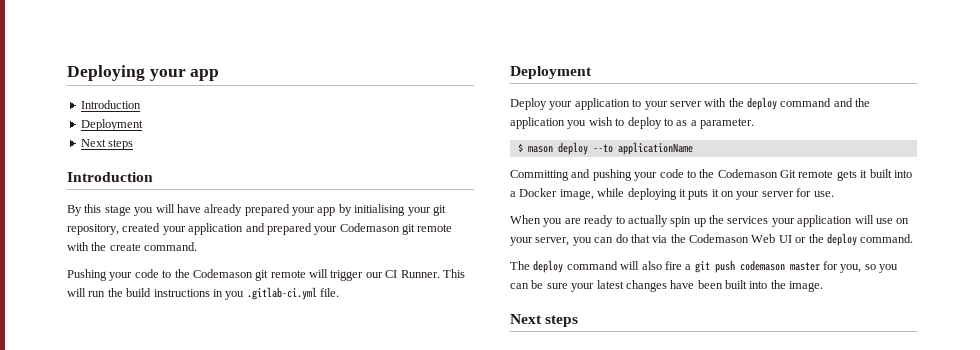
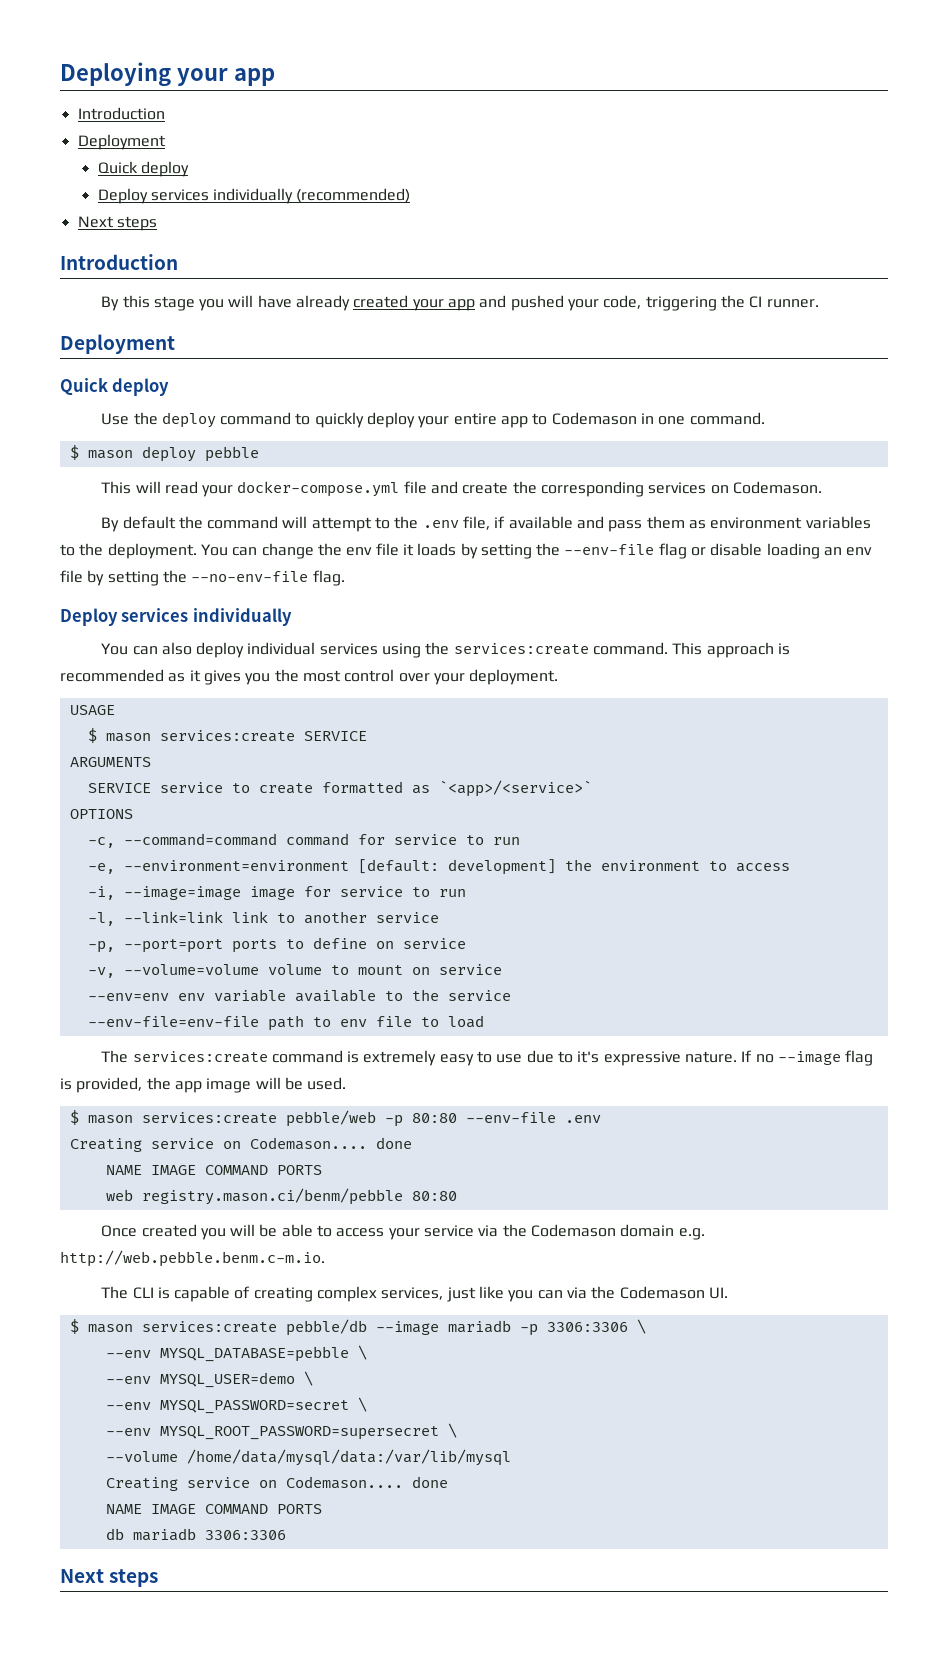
(143, 125) none -> [97,161,189,177] [97,188,411,204] // Quick deploy // Deploy services individually (recommended)
[244,204,446,216] [67,223,453,235] [67,242,198,251] [67,269,465,281] [67,287,339,300] [510,66,592,79] [510,97,871,110] [510,117,754,129] [517,142,693,155] [510,169,912,181] [510,188,834,200] [510,215,910,227] [510,233,914,246] [510,260,899,273] [510,280,824,292] prepared your app by initialising your git repository, created your application and prepared your Codemason git remote with the create command. // Pushing your code to the Codemason git remote will trigger our CI Runner. This will run the build instructions in you .gitlab-ci.yml file. // Deployment // Deploy your application to your server with the deploy command and the application you wish to deploy to as a parameter. // $ mason deploy --to applicationName // Committing and pushing your code to the Codemason Git remote gets it built into a Docker image, while deploying it puts it on your server for use. // When you are ready to actually spin up the services your application will use on your server, you can do that via the Codemason Web UI or the deploy command. // The deploy command will also fire a git push codemason master for you, so you can be sure your latest changes have been built into the image. -> [353,295,819,311] [60,334,175,354] [60,378,170,396] [101,412,765,428] [69,445,259,462] [101,481,823,497] [101,516,871,532] [60,543,873,559] [60,570,345,586] [60,608,292,626] [101,642,791,658] [60,669,559,685] [69,705,115,715] [87,728,367,743] [69,757,151,767] [87,780,592,797] [69,809,133,819] [87,833,520,848] [87,859,790,875] [87,886,466,900] [87,911,439,926] [87,937,466,953] [87,964,502,978] [87,989,511,1002] [87,1015,484,1031] [101,1050,874,1066] [60,1077,347,1093] [69,1110,601,1127] [69,1137,412,1152] [105,1165,322,1175] [105,1188,457,1205] [101,1224,705,1240] [60,1250,325,1267] [101,1286,728,1302] [69,1319,646,1336] [105,1345,367,1362] [105,1371,313,1388] [105,1397,367,1414] [105,1423,457,1440] [105,1449,511,1466] [105,1476,448,1491] [105,1504,322,1514] [105,1528,286,1541] created your app and pushed your code, triggering the CI runner. // Deployment // Quick deploy // Use the deploy command to quickly deploy your entire app to Codemason in one command. // $ mason deploy pebble // This will read your docker-compose.yml file and create the corresponding services on Codemason. // By default the command will attempt to the .env file, if available and pass them as environment variables to the deployment. You can change the env file it loads by setting the --env-file flag or disable loading an env file by setting the --no-env-file flag. // Deploy services individually // You can also deploy individual services using the services:create command. This approach is recommended as it gives you the most control over your deployment. // USAGE // $ mason services:create SERVICE // ARGUMENTS // SERVICE service to create formatted as `<app>/<service>` // OPTIONS // -c, --command=command command for service to run // -e, --environment=environment [default: development] the environment to access // -i, --image=image image for service to run // -l, --link=link link to another service // -p, --port=port ports to define on service // -v, --volume=volume volume to mount on service // --env=env env variable available to the service // --env-file=env-file path to env file to load // The services:create command is extremely easy to use due to it's expressive nature. If no --image flag is provided, the app image will be used. // $ mason services:create pebble/web -p 80:80 --env-file .env // Creating service on Codemason.... done // NAME IMAGE COMMAND PORTS // web registry.mason.ci/benm/pebble 80:80 // Once created you will be able to access your service via the Codemason domain e.g. http://web.pebble.benm.c-m.io. // The CLI is capable of creating complex services, just like you can via the Codemason UI. // $ mason services:create pebble/db --image mariadb -p 3306:3306 \ // --env MYSQL_DATABASE=pebble \ // --env MYSQL_USER=demo \ // --env MYSQL_PASSWORD=secret \ // --env MYSQL_ROOT_PASSWORD=supersecret \ // --volume /home/data/mysql/data:/var/lib/mysql // Creating service on Codemason.... done // NAME IMAGE COMMAND PORTS // db mariadb 3306:3306

